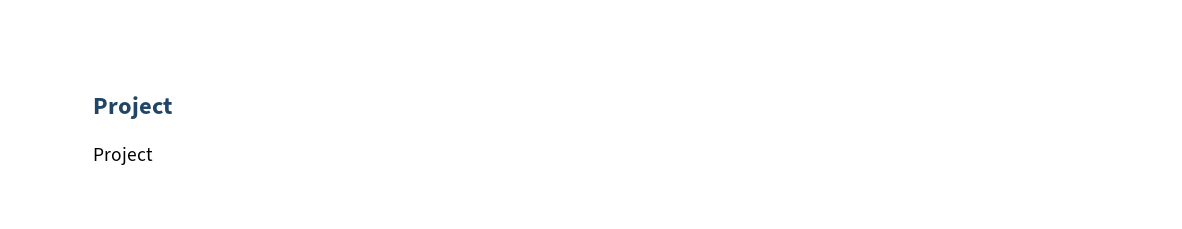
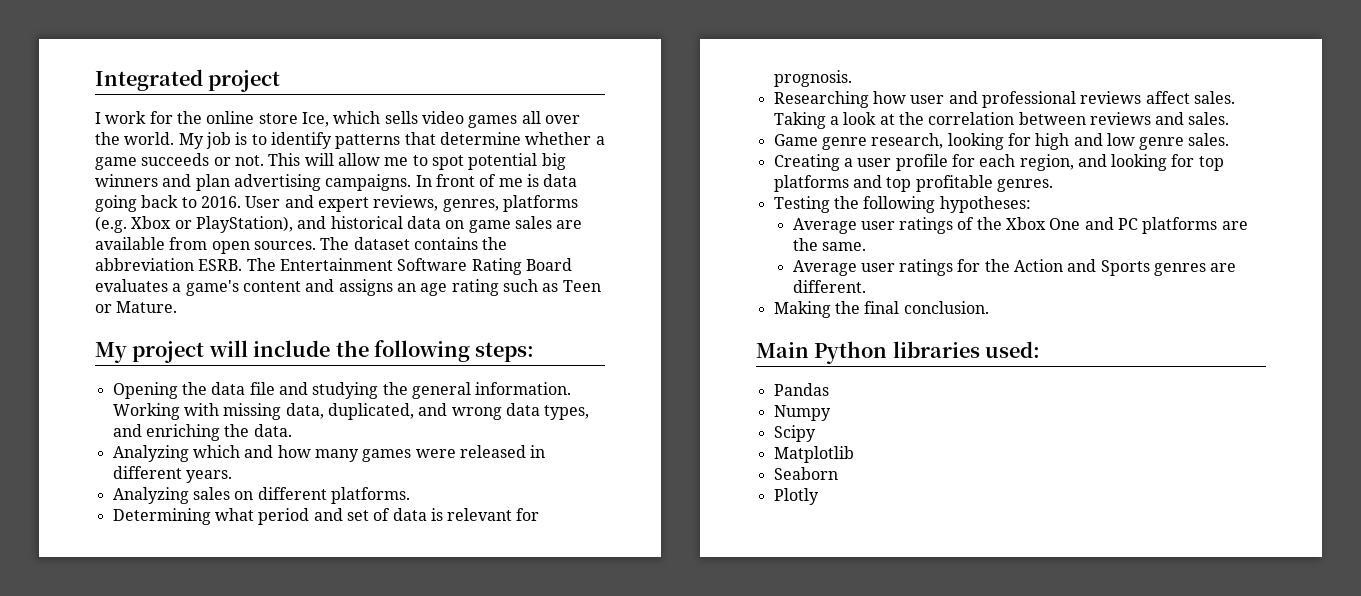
[93,96,172,119] [93,146,153,165] Project // Project -> [95,69,281,92] [95,111,580,128] [95,132,605,149] [95,153,566,170] [95,174,578,191] [95,195,578,212] [95,216,583,233] [95,237,508,254] [95,258,572,275] [95,279,601,296] [95,301,178,313] [95,340,535,363] [112,382,572,399] [112,403,590,420] [112,424,292,441] [112,445,546,462] [112,466,232,483] [112,487,410,504] [112,508,540,525] [773,70,852,87] [773,91,1235,108] [773,112,1230,129] [773,133,1230,150] [773,154,1224,171] [773,175,1053,192] [773,196,1031,213] [792,217,1248,234] [792,238,866,251] [792,259,1237,276] [792,280,866,293] [773,301,989,318] [756,341,1041,364] [773,383,829,396] [773,405,831,421] [773,425,816,442] [773,446,854,463] [773,467,838,480] [773,488,819,505] Integrated project // I work for the online store Ice, which sells video games all over the world. My job is to identify patterns that determine whether a game succeeds or not. This will allow me to spot potential big winners and plan advertising campaigns. In front of me is data going back to 2016. User and expert reviews, genres, platforms (e.g. Xbox or PlayStation), and historical data on game sales are available from open sources. The dataset contains the abbreviation ESRB. The Entertainment Software Rating Board evaluates a game's content and assigns an age rating such as Teen or Mature. // My project will include the following steps: // Opening the data file and studying the general information. Working with missing data, duplicated, and wrong data types, and enriching the data. // Analyzing which and how many games were released in different years. // Analyzing sales on different platforms. // Determining what period and set of data is relevant for prognosis. // Researching how user and professional reviews affect sales. Taking a look at the correlation between reviews and sales. // Game genre research, looking for high and low genre sales. // Creating a user profile for each region, and looking for top platforms and top profitable genres. // Testing the following hypotheses: // Average user ratings of the Xbox One and PC platforms are the same. // Average user ratings for the Action and Sports genres are different. // Making the final conclusion. // Main Python libraries used: // Pandas // Numpy // Scipy // Matplotlib // Seaborn // Plotly

